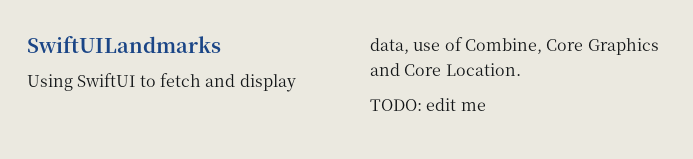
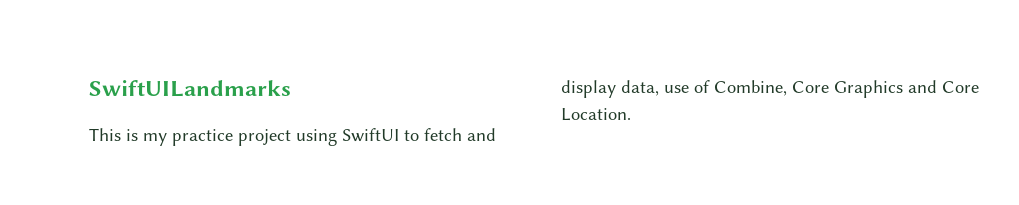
[27,74,73,91] Using -> [89,128,337,146] This is my practice project using
[370,98,486,111] // TODO: edit me -> (631, 114) none

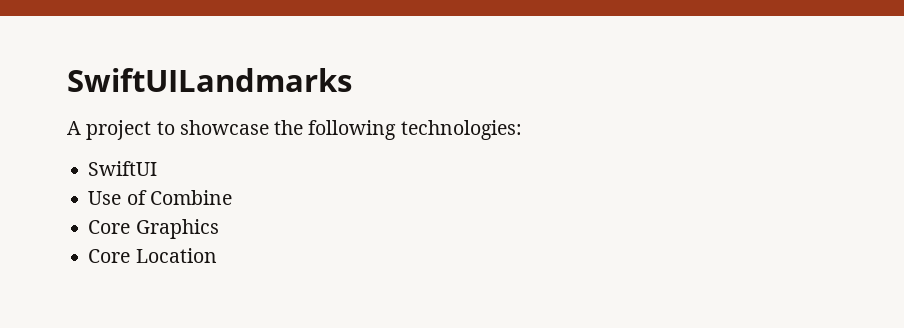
[89,128,496,146] [561,80,787,98] This is my practice project using SwiftUI to fetch and display data, use of Combine, -> [67,120,522,140] [88,161,158,176] [88,190,232,205] A project to showcase the following technologies: // SwiftUI // Use of Combine //
[908,80,979,93] [561,108,631,121] and Core Location. -> [88,248,217,263] // Core Location

